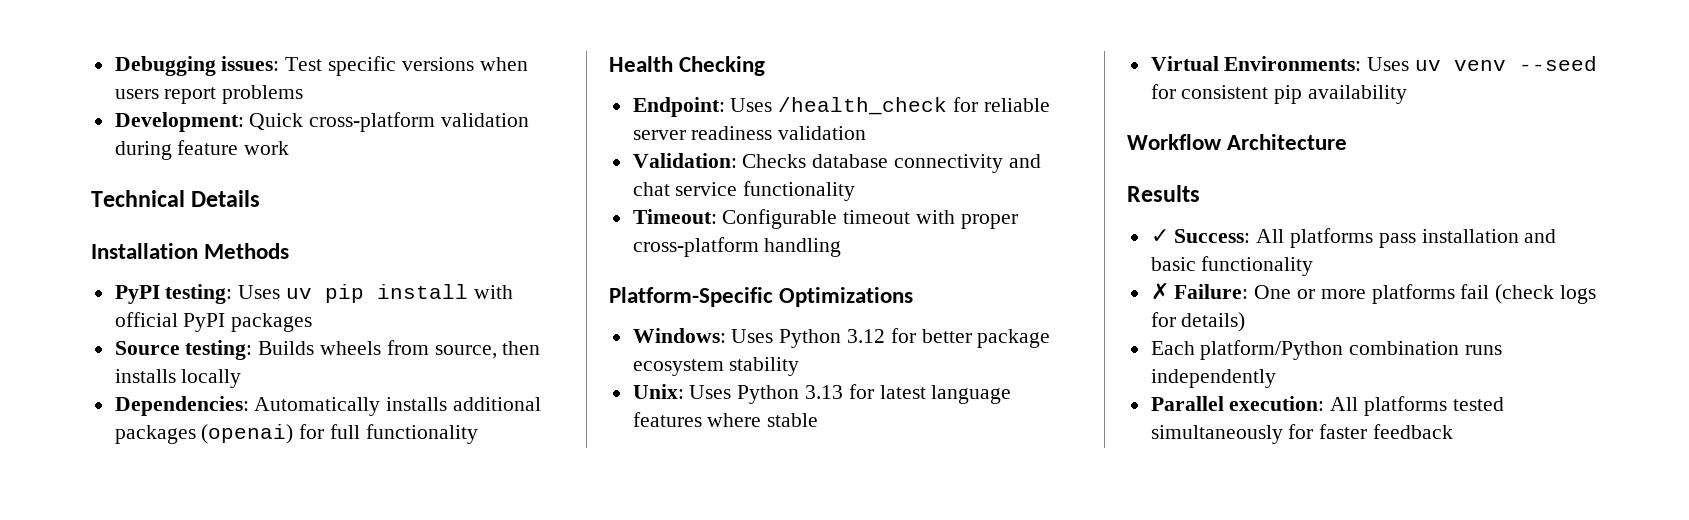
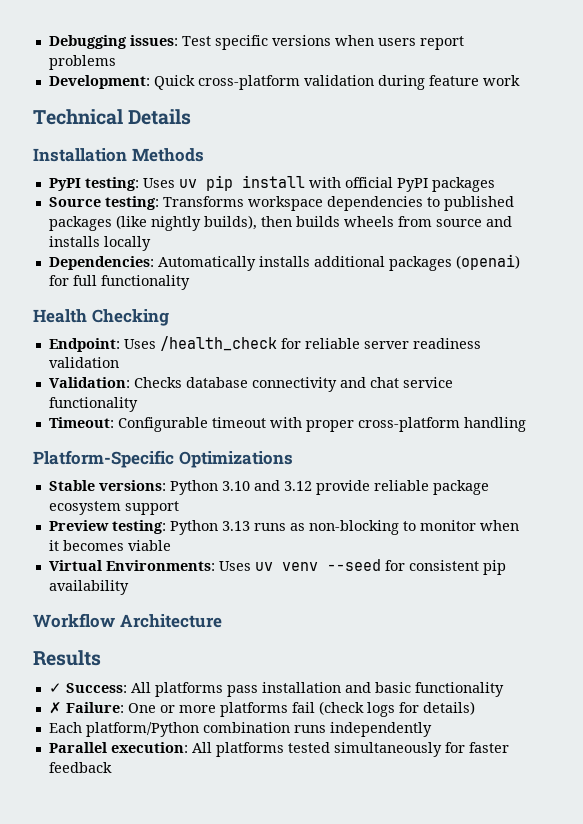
[258,340,541,359] Builds wheels from source, then -> [162,196,514,211] [48,215,512,231] Transforms workspace dependencies to published packages (like nightly builds), then builds wheels from source and
[632,328,1051,348] [632,357,800,376] [632,384,1012,404] [632,412,819,427] Windows: Uses Python 3.12 for better package ecosystem stability // Unix: Uses Python 3.13 for latest language features where stable -> [48,480,489,495] [48,501,179,515] [48,520,519,535] [48,540,171,551] Stable versions: Python 3.10 and 3.12 provide reliable package ecosystem support // Preview testing: Python 3.13 runs as non-blocking to monitor when it becomes viable

